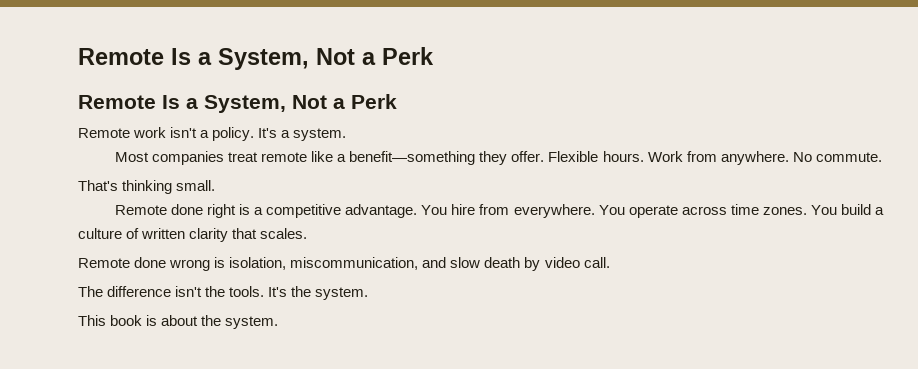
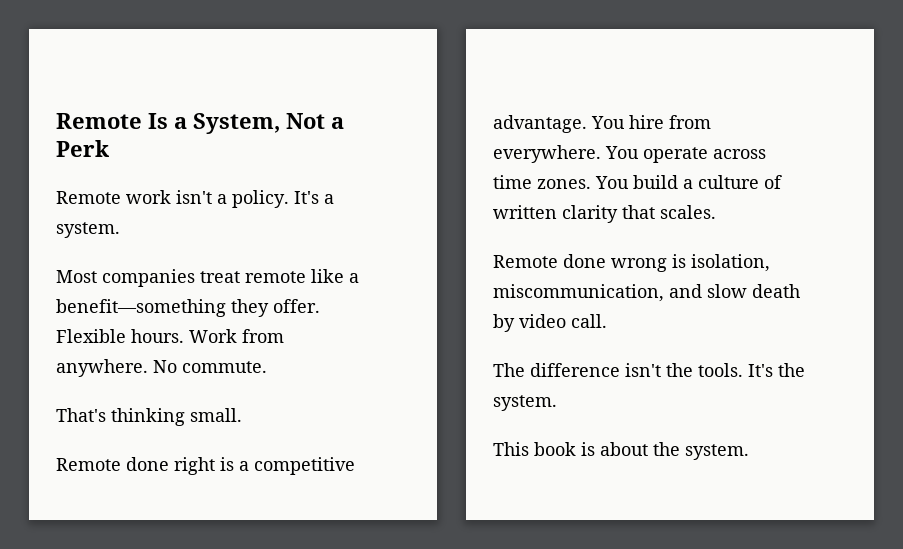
[78,47,434,70] [78,94,397,113] Remote Is a System, Not a Perk // Remote Is a System, Not a Perk -> [56,113,344,134] [56,140,109,157] Remote Is a System, Not a Perk

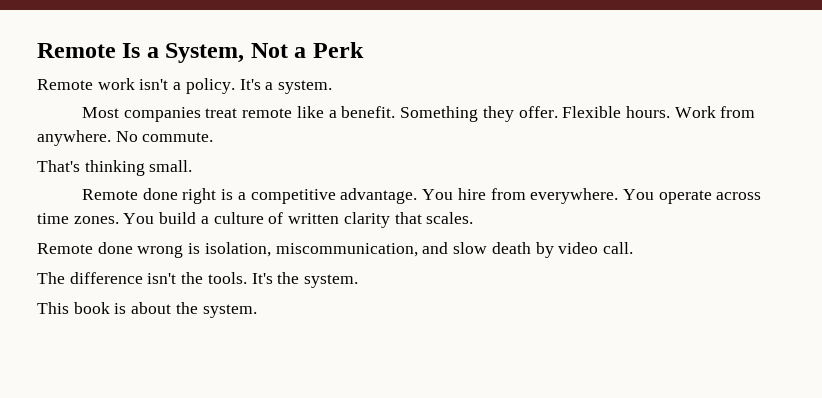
[56,299,226,317] benefit—something -> [341,106,479,122] benefit. Something

